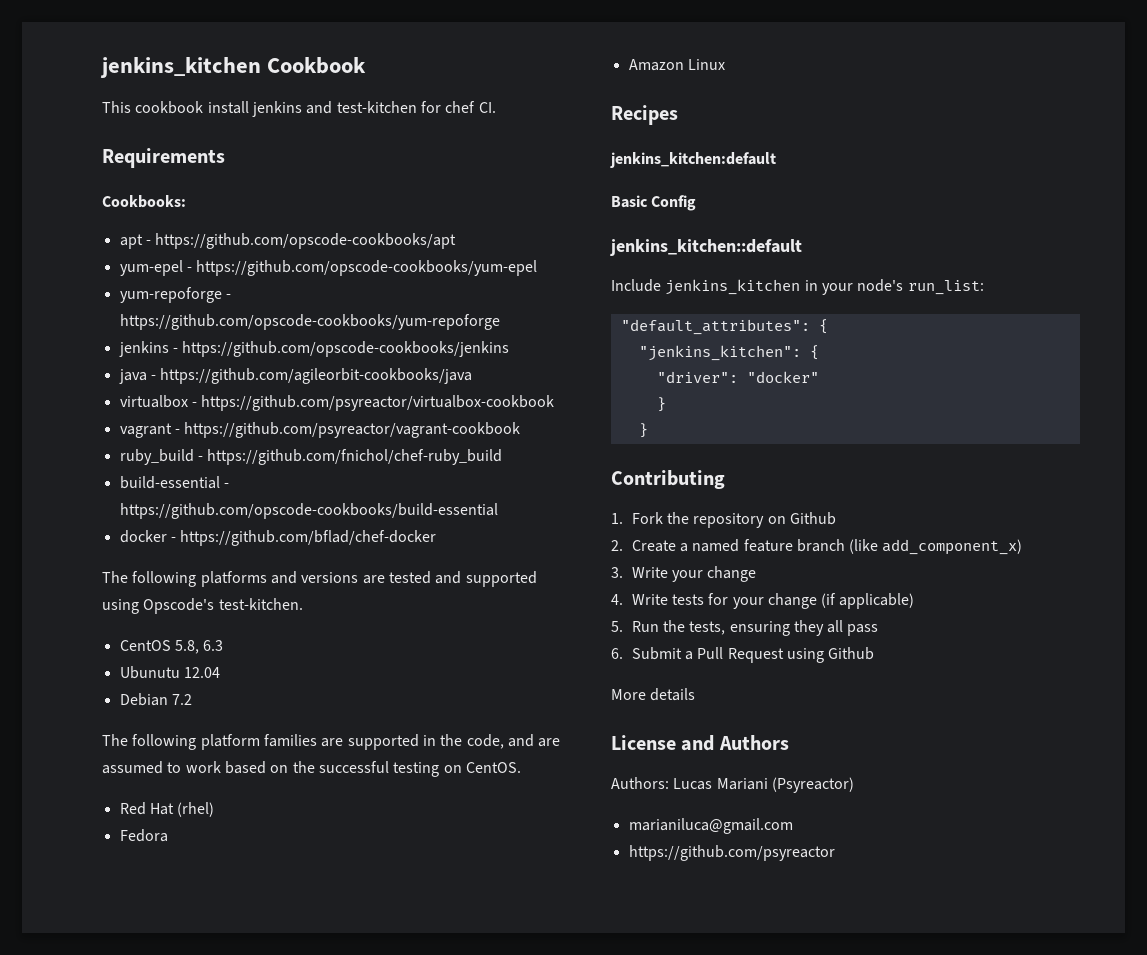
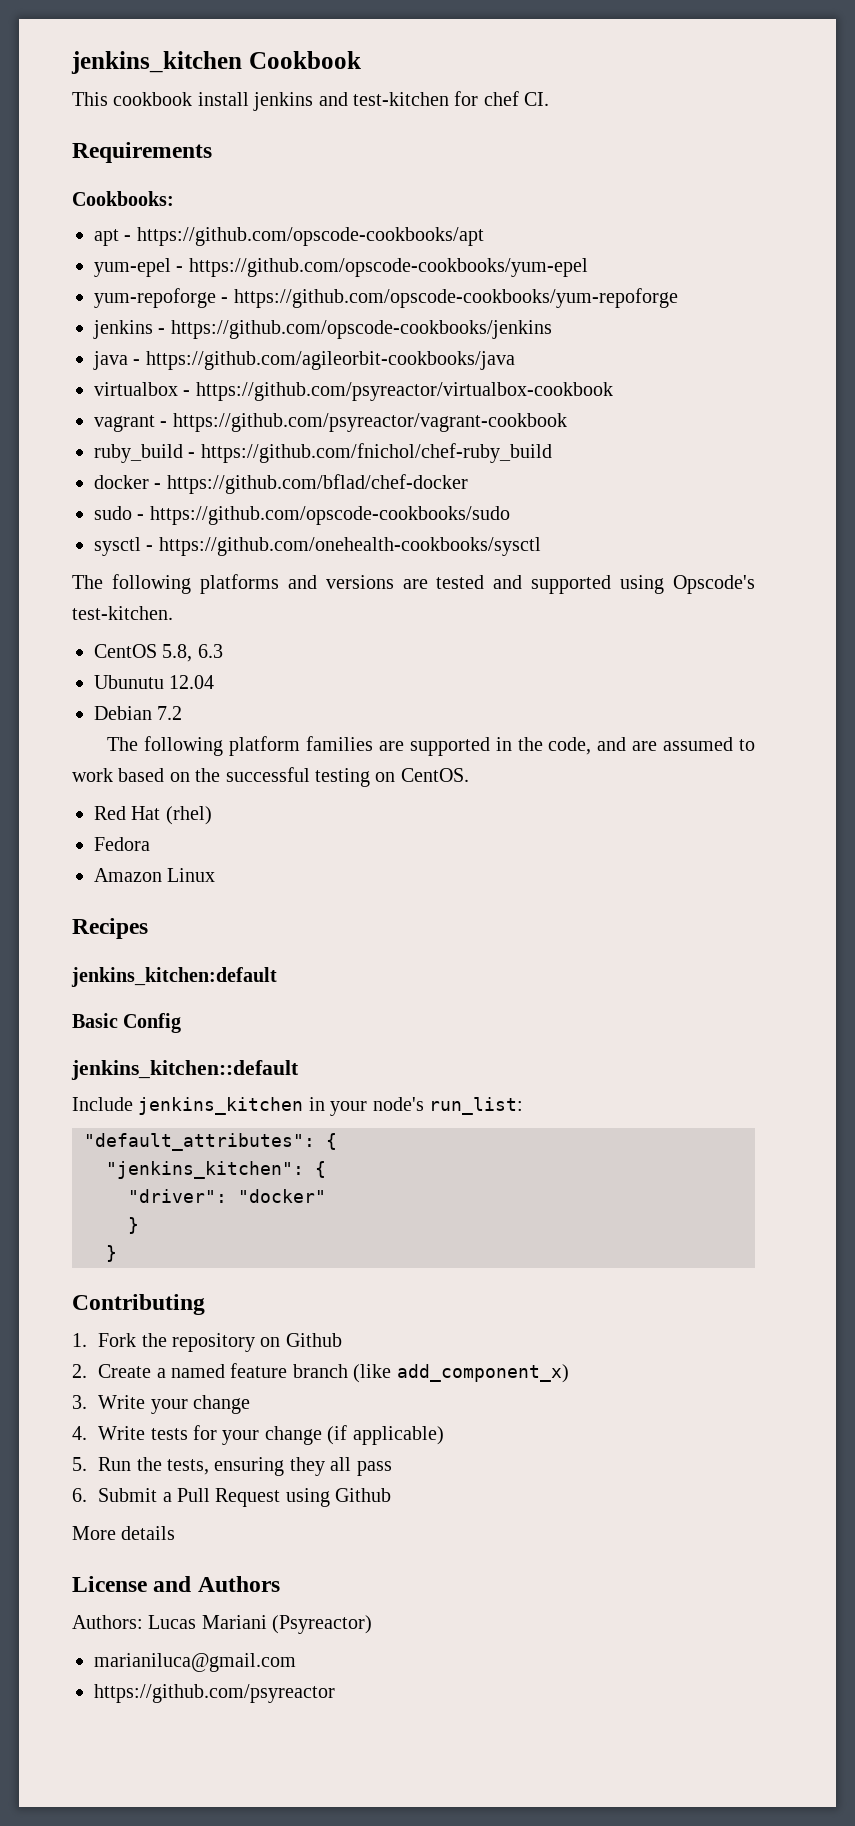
[119,476,229,489] [119,503,498,519] // build-essential - https://github.com/opscode-cookbooks/build-essential -> (552, 453) none
(437, 538) none -> [94,506,510,525] [94,537,541,556] // sudo - https://github.com/opscode-cookbooks/sudo // sysctl - https://github.com/onehealth-cookbooks/sysctl

